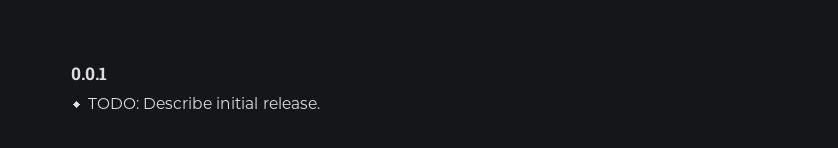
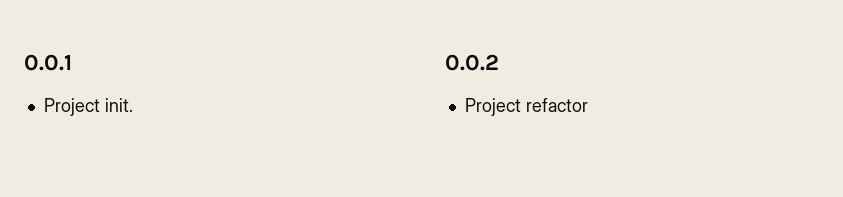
[88,97,320,109] TODO: Describe initial release. -> [43,98,133,116] [445,54,499,71] [464,98,588,116] Project init. // 0.0.2 // Project refactor

